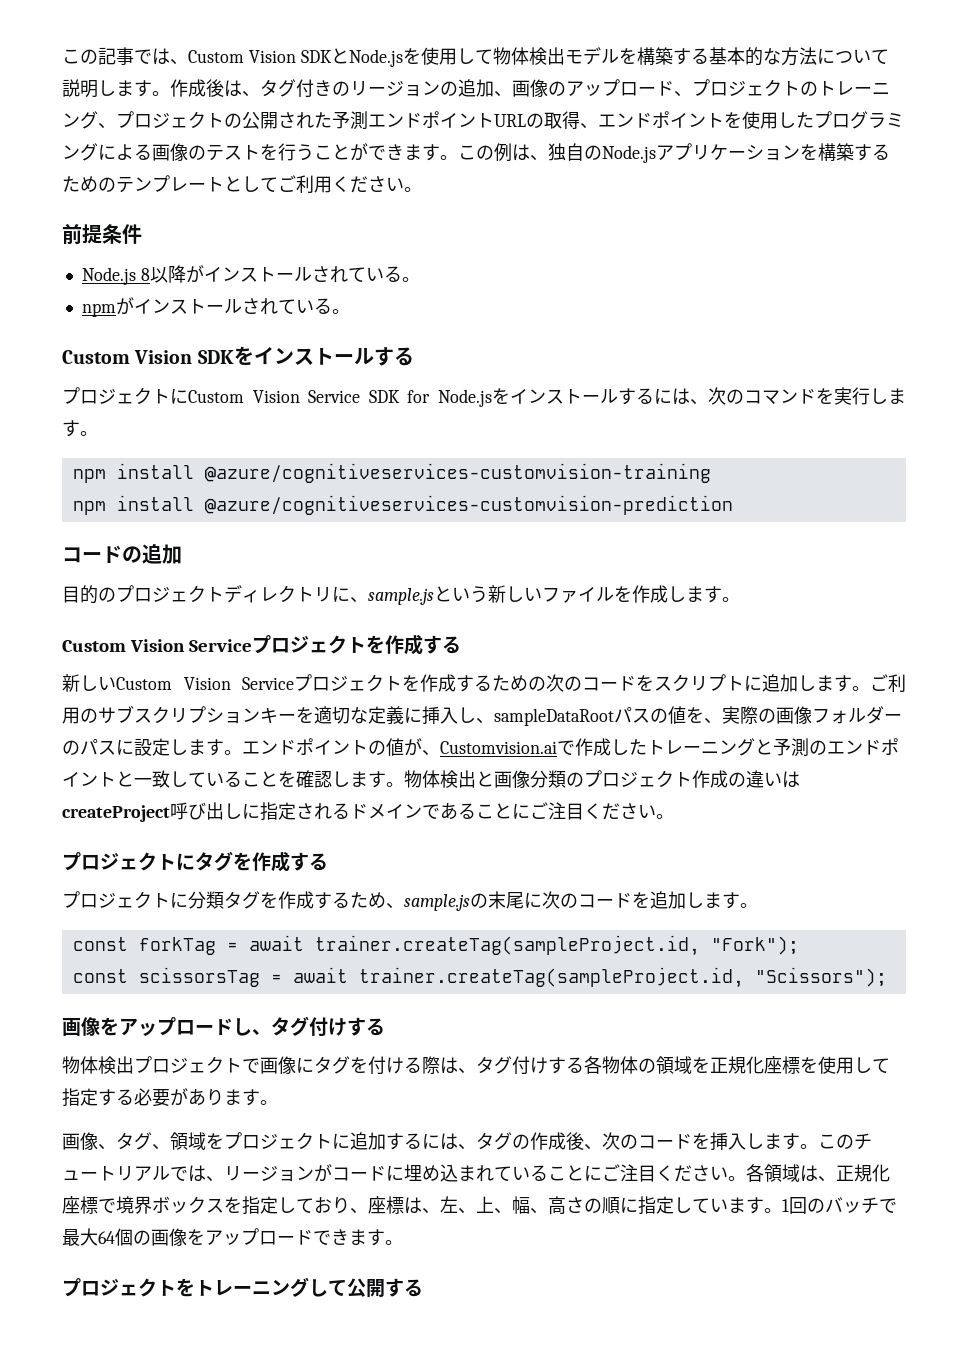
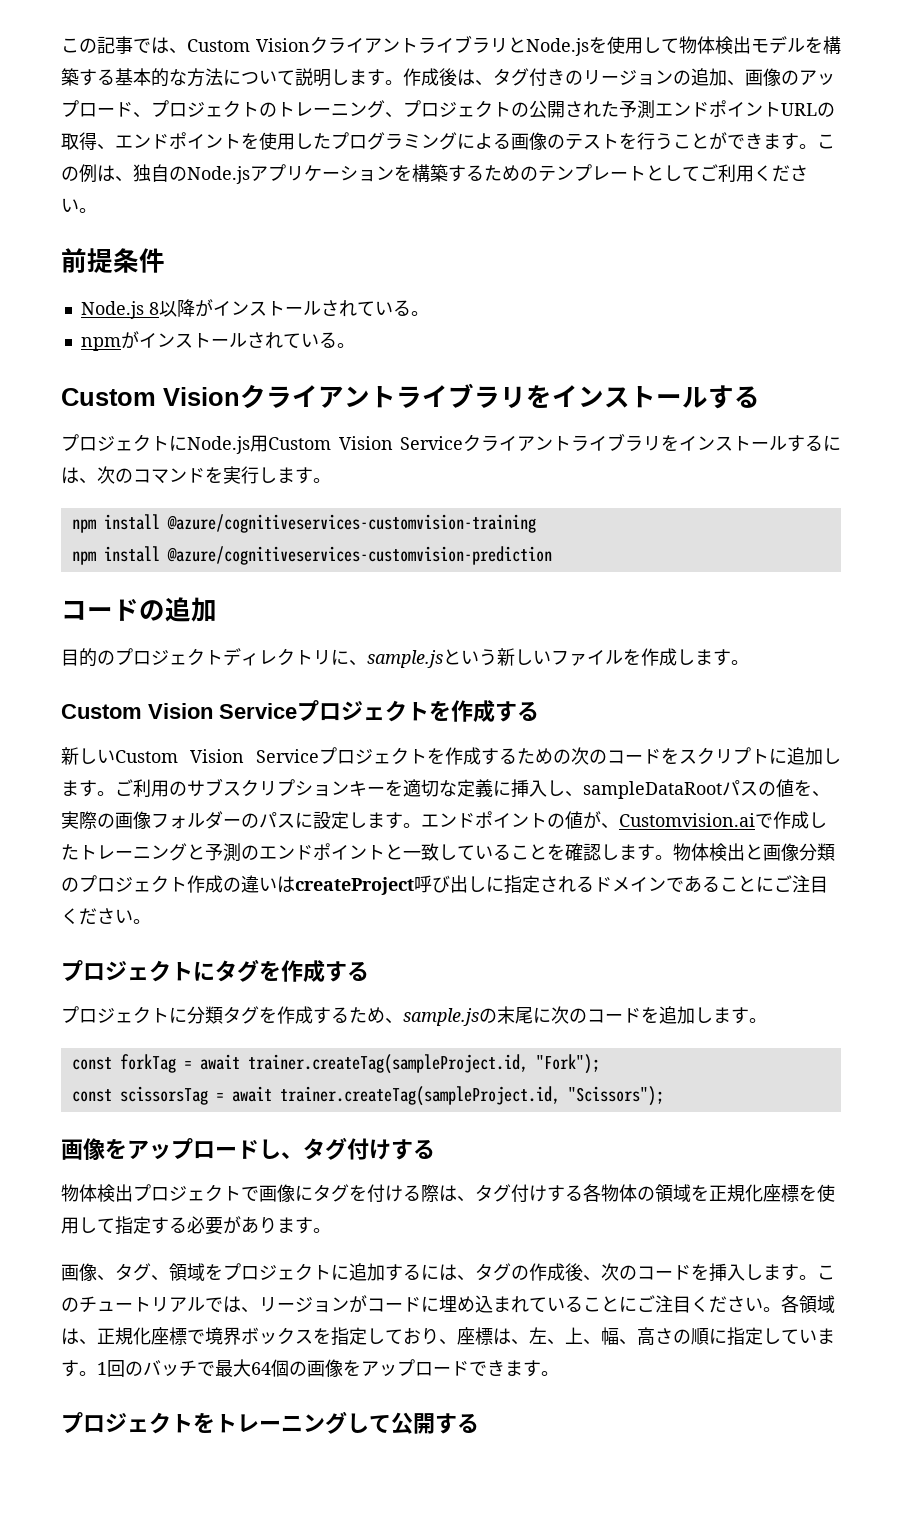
[300,50,332,63] SDK -> [310,35,508,54] クライアントライブラリ
[197,350,234,364] SDK -> [240,383,526,409] クライアントライブラリ
[188,389,493,407] Custom Vision Service SDK for Node.js -> [187,433,661,454] Node.js用Custom Vision Serviceクライアントライブラリ

